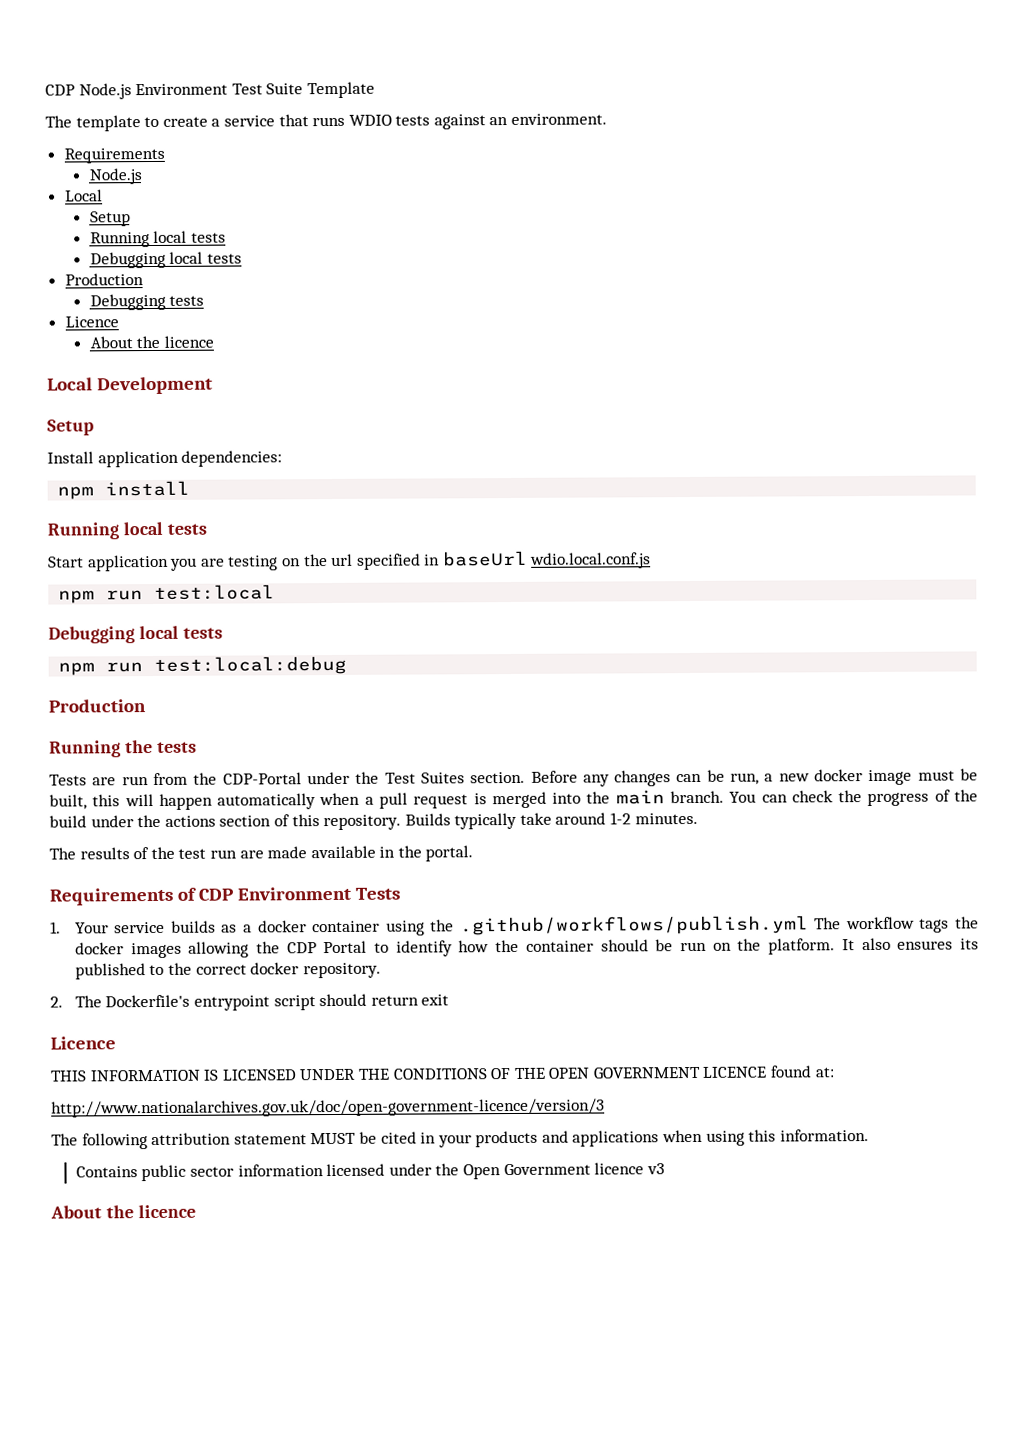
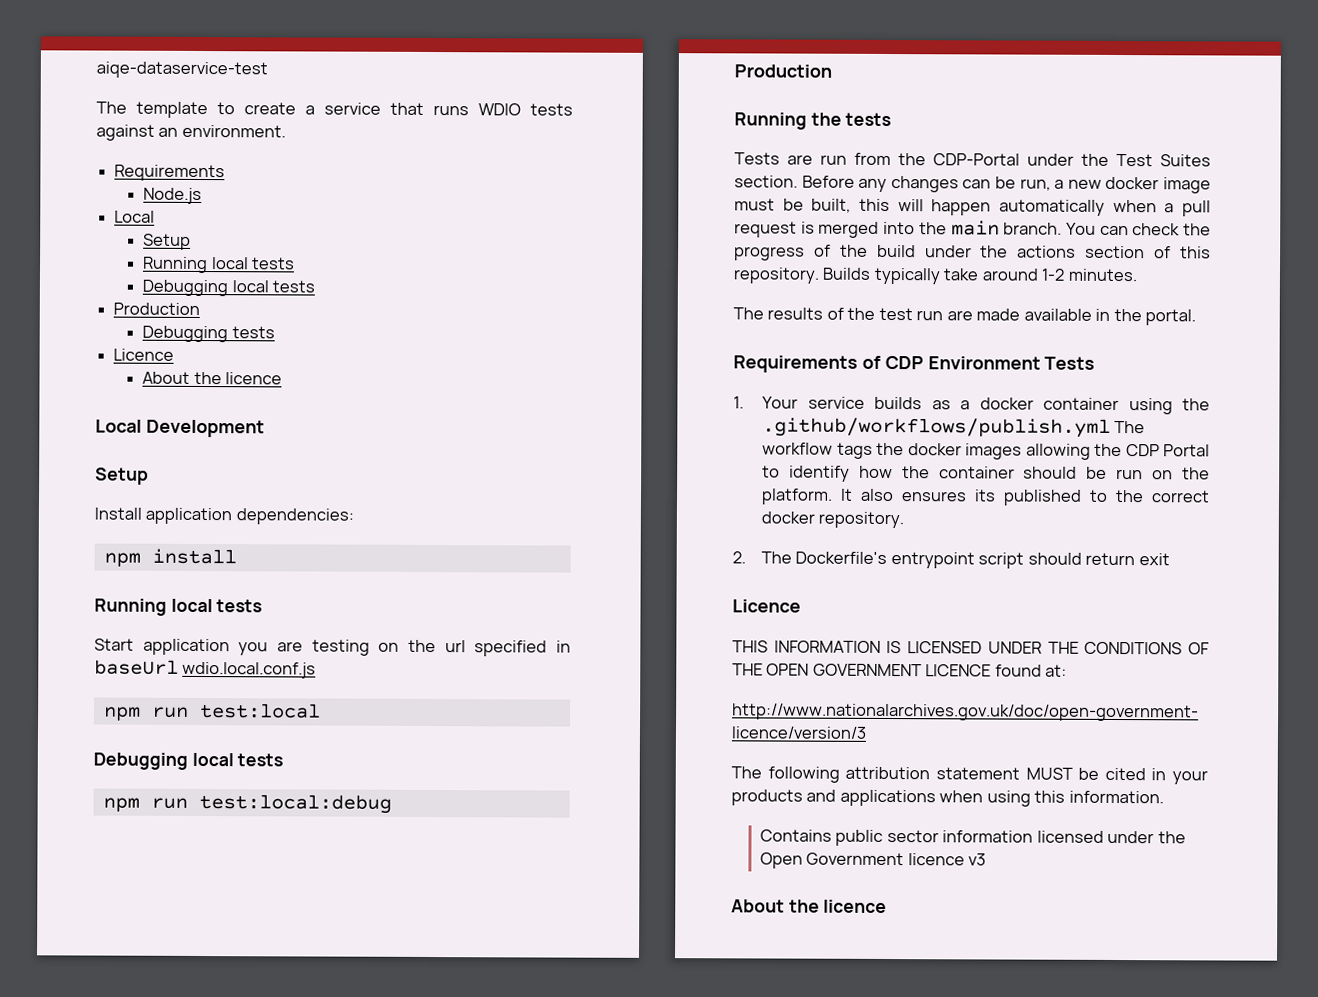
[45,81,375,100] CDP Node.js Environment Test Suite Template -> [96,61,268,79] aiqe-dataservice-test

